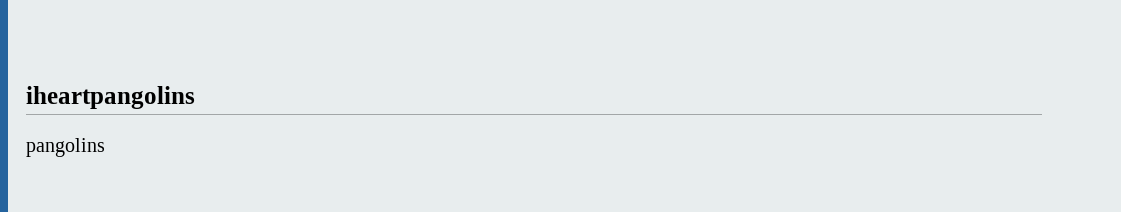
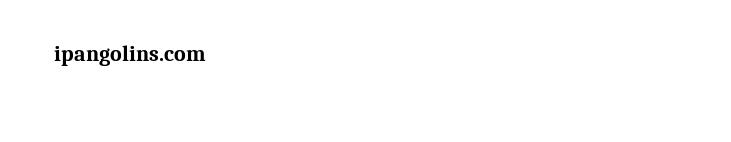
[26,86,195,109] [26,138,105,157] iheartpangolins // pangolins -> [54,45,206,66] ipangolins.com

